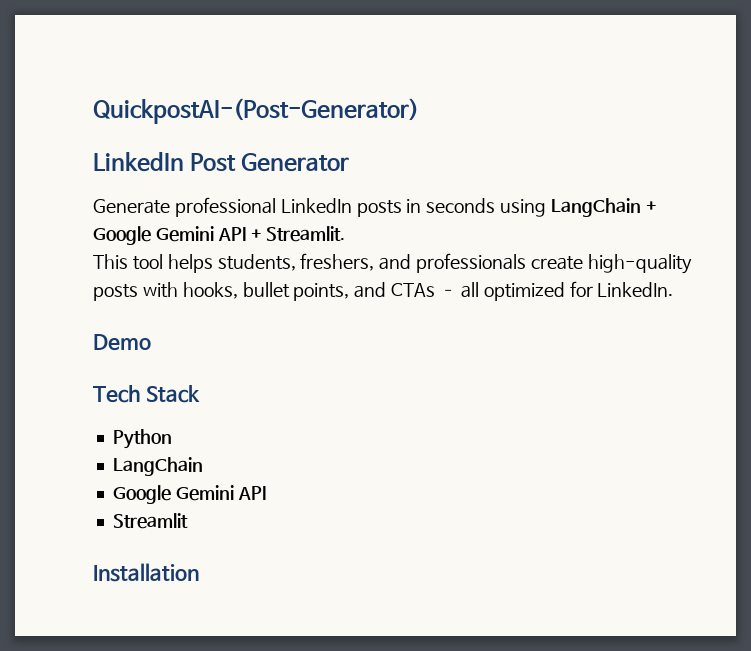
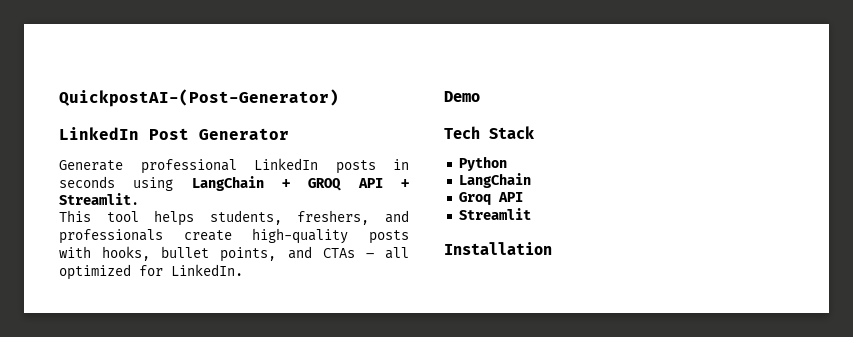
[93,226,214,245] Google Gemini -> [308,178,342,191] GROQ
[112,485,234,504] Google Gemini -> [458,192,491,205] Groq

